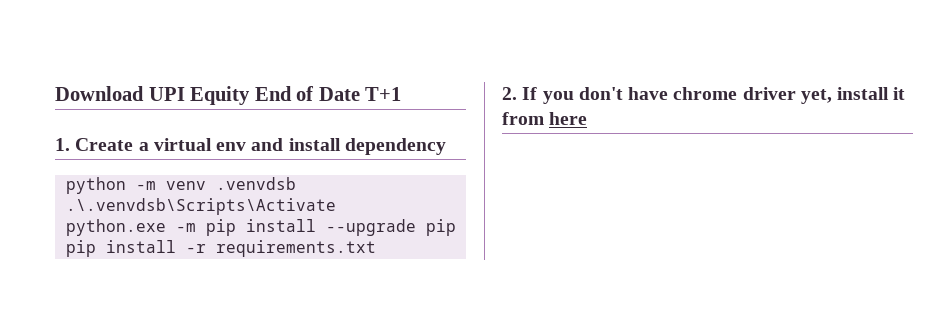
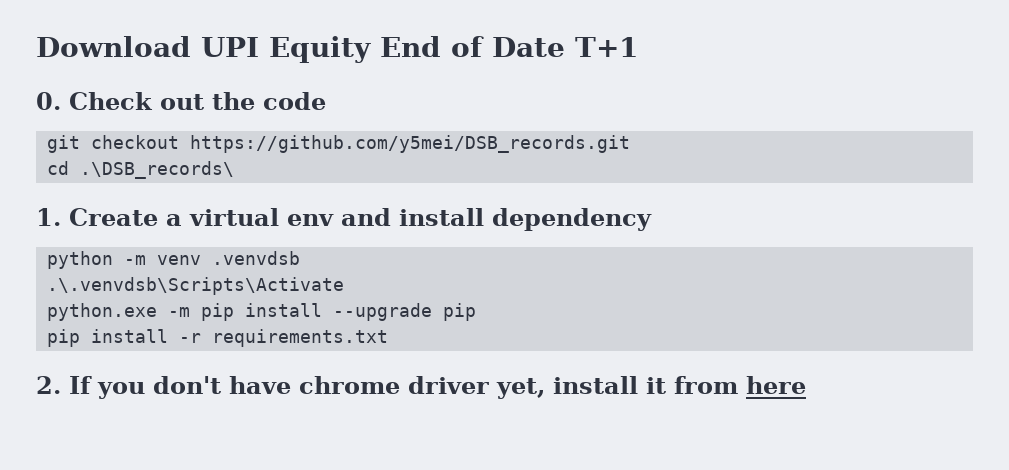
(402, 94) none -> [36,92,326,110] [46,135,630,153] [46,161,234,179] // 0. Check out the code // git checkout https://github.com/y5mei/DSB_records.git // cd .\DSB_records\

